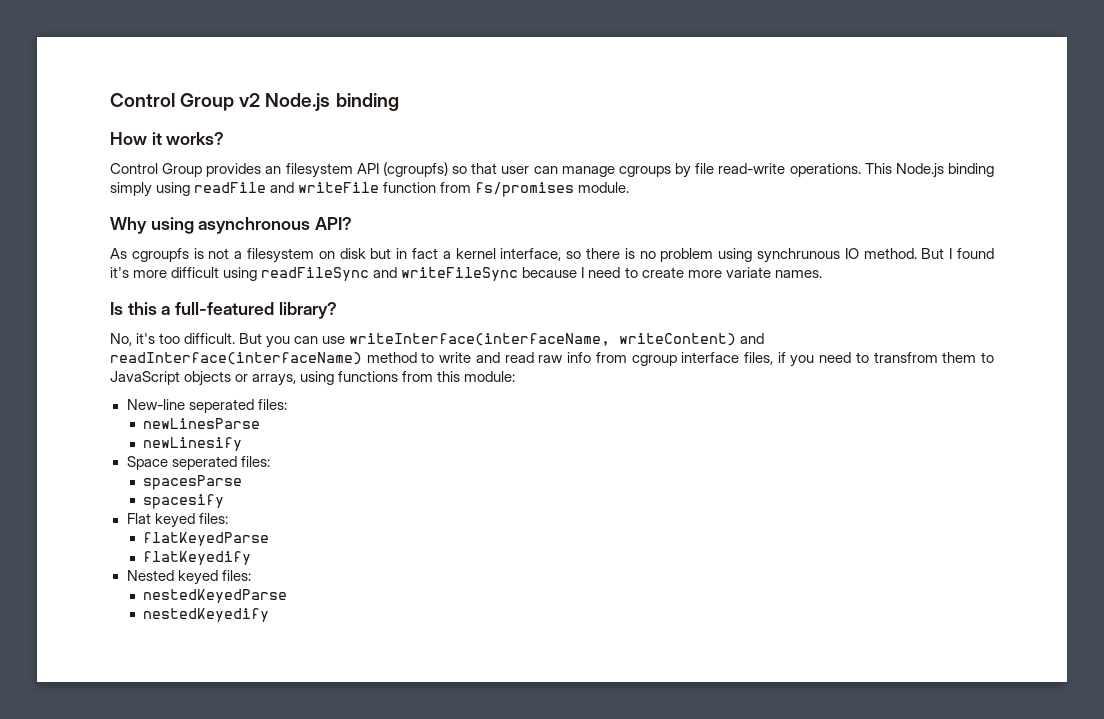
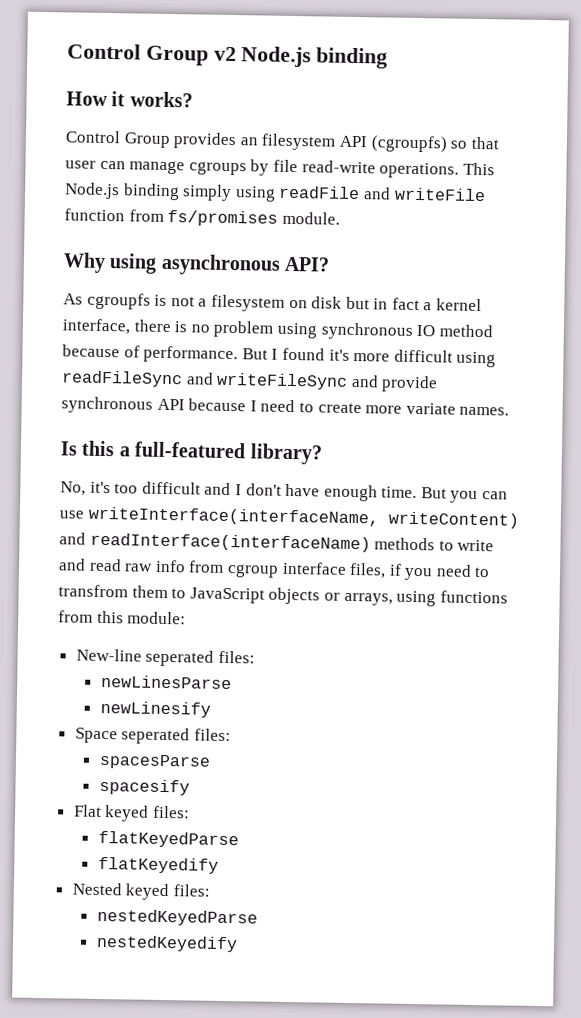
[566,251,582,259] so -> (131, 326) none
[756,248,917,263] synchrunous IO method. -> [320,322,493,340] [62,344,239,364] synchronous IO method because of performance.
(519, 274) none -> [350,374,439,393] [61,396,185,414] and provide synchronous API
[184,333,236,344] difficult. -> [141,481,418,502] difficult and I don't have enough time.
[366,352,417,363] method -> [374,537,436,551] methods

